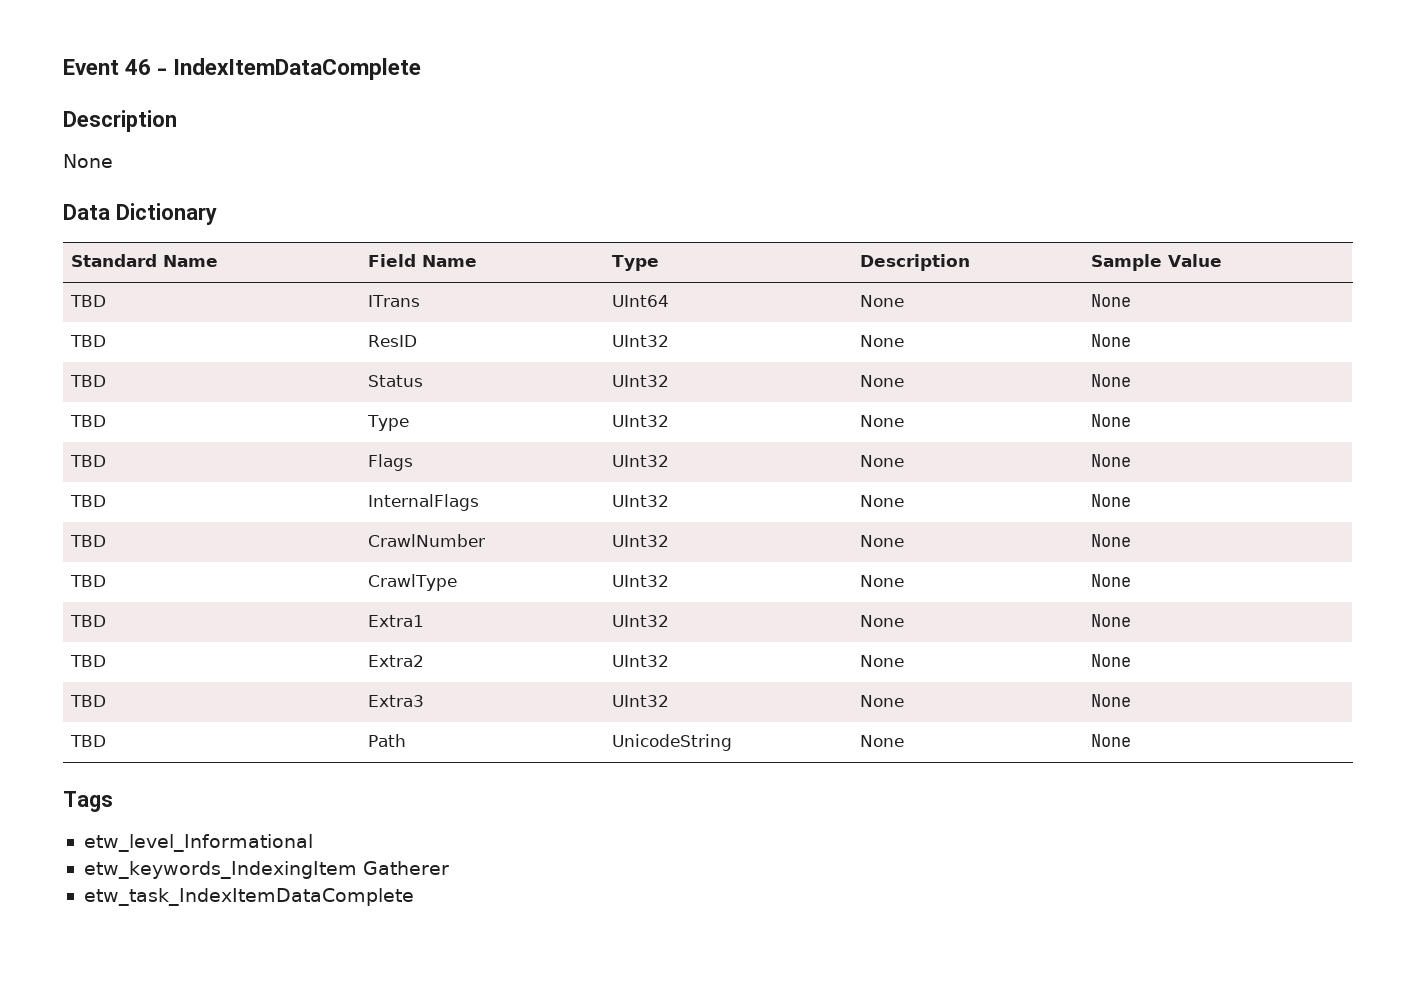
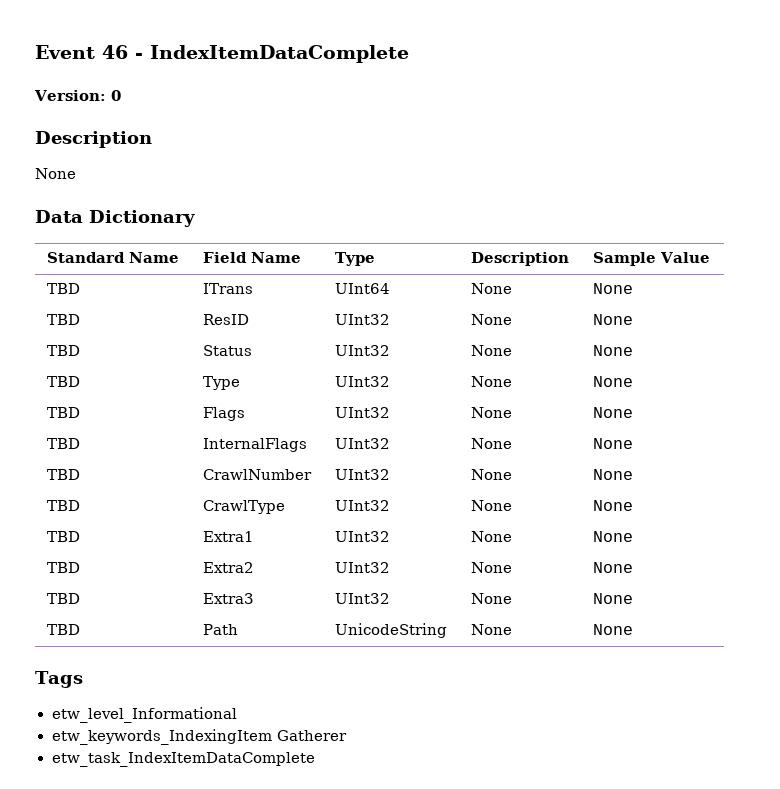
(422, 69) none -> [34,90,121,101] // Version: 0

